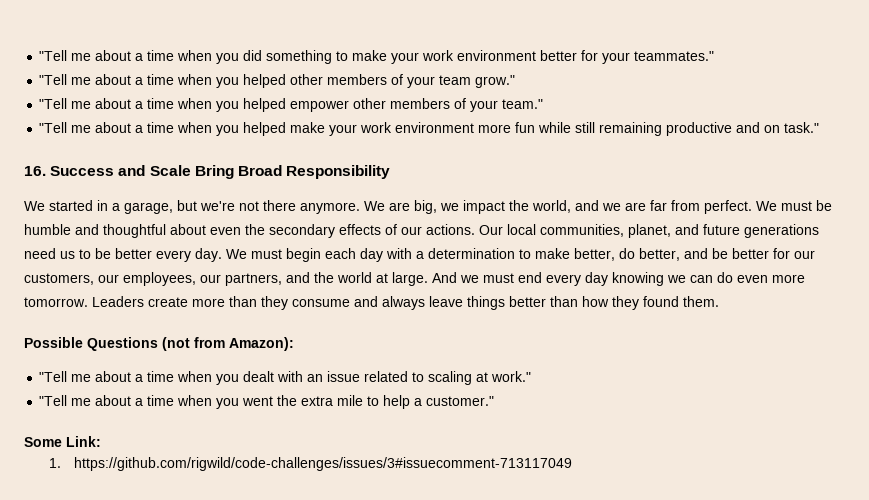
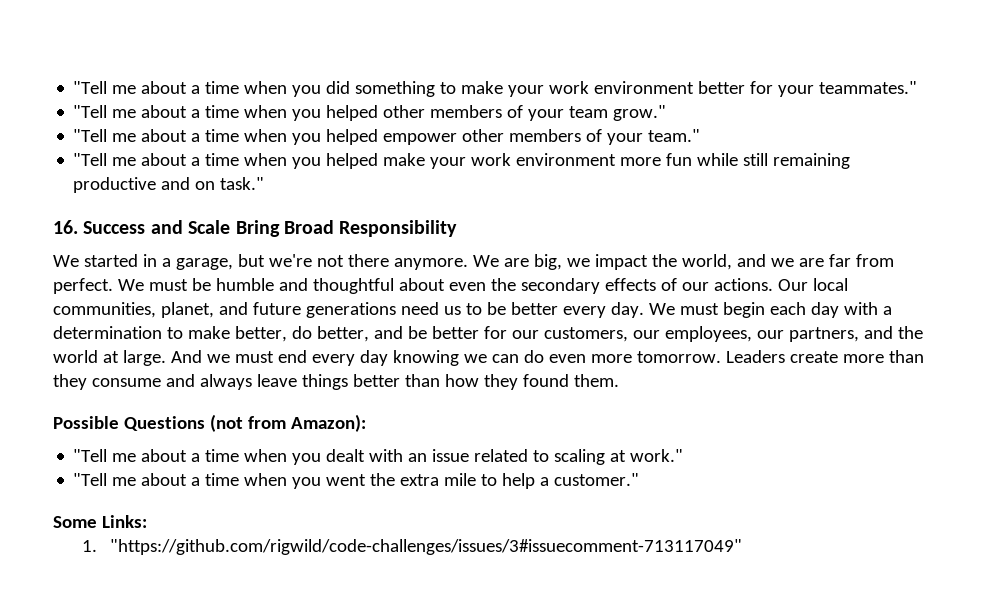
[66,436,101,447] Link: -> [101,515,147,528] Links:
[73,457,572,471] https://github.com/rigwild/code-challenges/issues/3#issuecomment-713117049 -> [110,539,743,555] "https://github.com/rigwild/code-challenges/issues/3#issuecomment-713117049"

